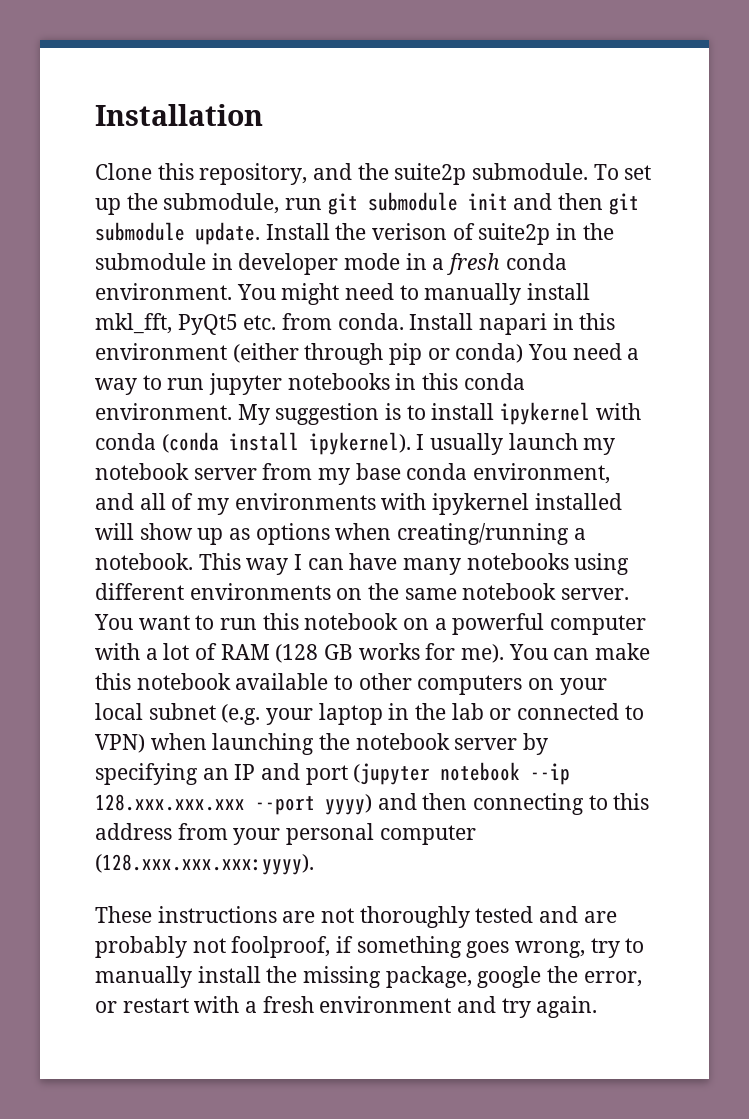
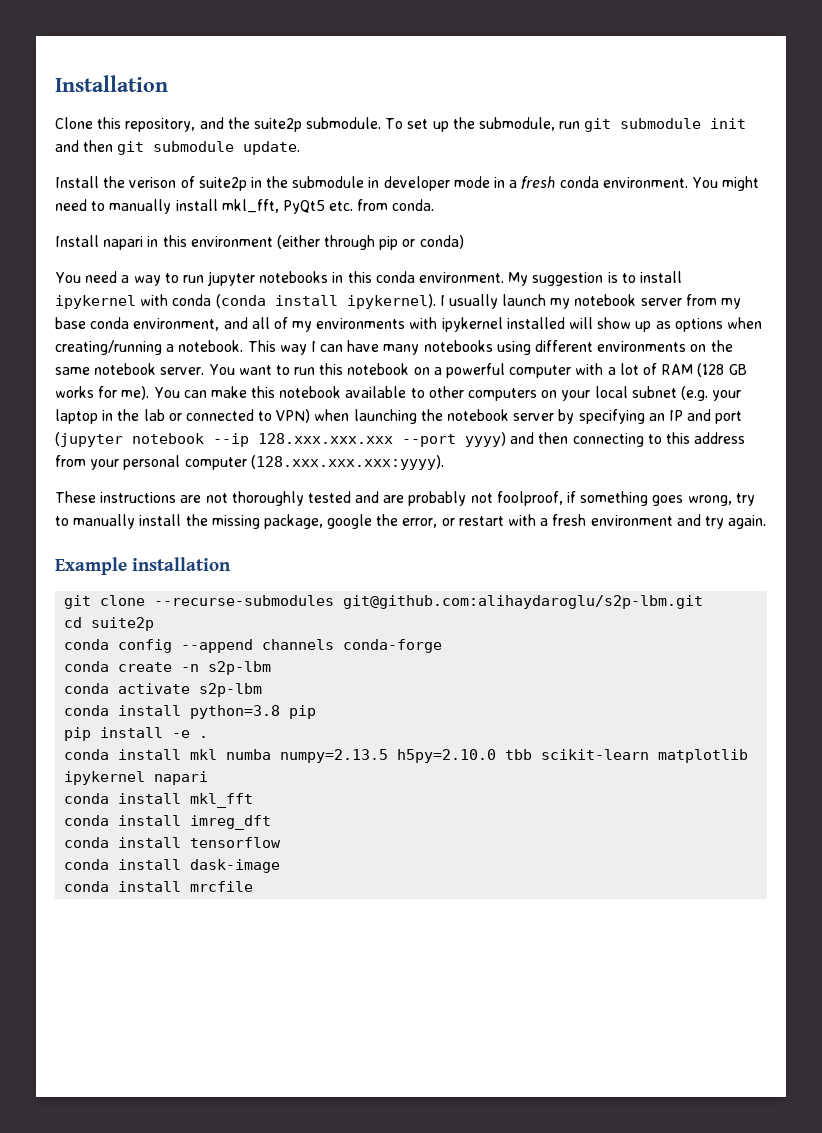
(260, 233) none -> (301, 148) //
(404, 321) none -> (435, 205) //
(524, 353) none -> (464, 242) //
(598, 1007) none -> [55,557,232,575] [64,595,704,609] [64,617,155,631] [64,639,443,653] [64,661,272,675] [64,683,263,697] [64,705,317,719] [64,727,209,741] [64,749,749,763] [64,771,209,785] [64,793,254,808] [64,815,272,830] [64,837,282,848] [64,859,281,873] [64,881,254,892] // Example installation // git clone --recurse-submodules git@github.com:alihaydaroglu/s2p-lbm.git // cd suite2p // conda config --append channels conda-forge // conda create -n s2p-lbm // conda activate s2p-lbm // conda install python=3.8 pip // pip install -e . // conda install mkl numba numpy=2.13.5 h5py=2.10.0 tbb scikit-learn matplotlib ipykernel napari // conda install mkl_fft // conda install imreg_dft // conda install tensorflow // conda install dask-image // conda install mrcfile

